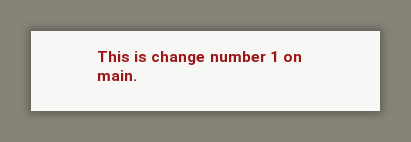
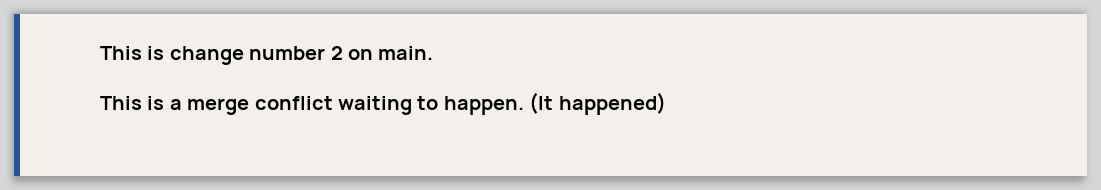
[269,51,279,62] 1 -> [330,46,343,60] 2
(137, 75) none -> [100,92,666,115] // This is a merge conflict waiting to happen. (It happened)

